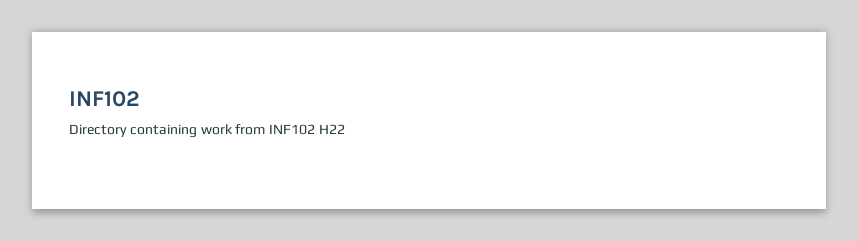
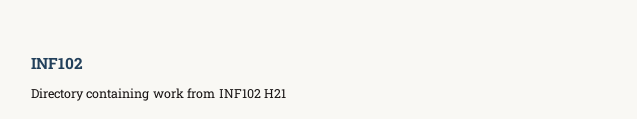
[318,124,345,134] H22 -> [263,89,286,98] H21

